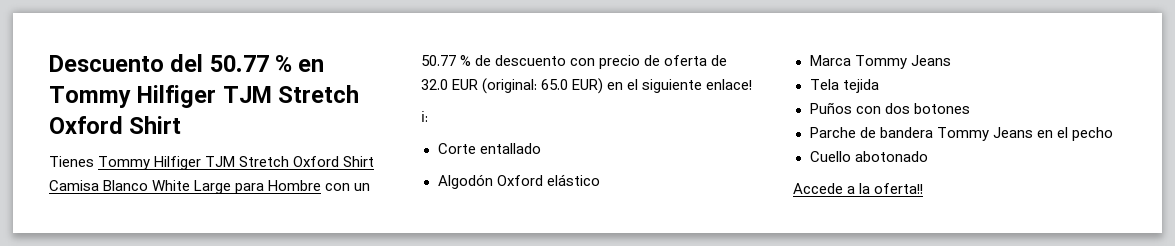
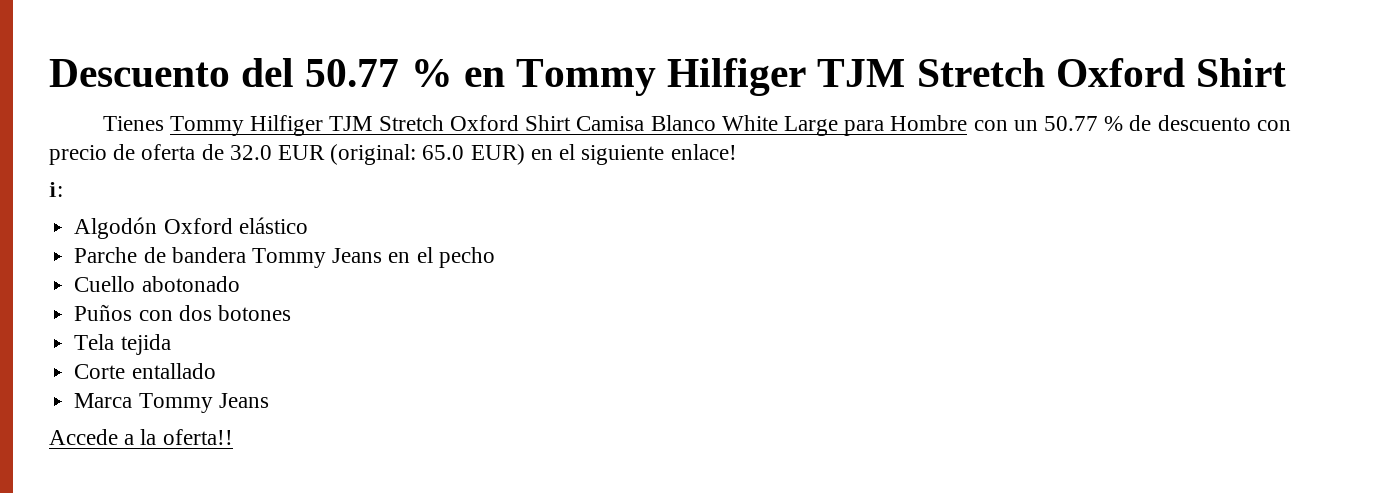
[437,143,541,154] // Corte entallado -> (63, 189) none
[809,55,951,69] [809,79,879,93] [809,102,970,114] // Marca Tommy Jeans // Tela tejida // Puños con dos botones -> (308, 225) none
(928, 156) none -> [74,304,291,321] [74,334,171,355] [74,363,216,379] [74,393,269,413] // Puños con dos botones // Tela tejida // Corte entallado // Marca Tommy Jeans

